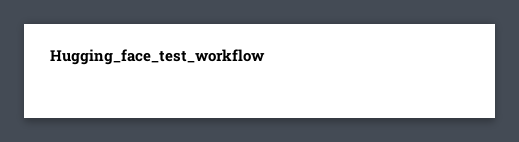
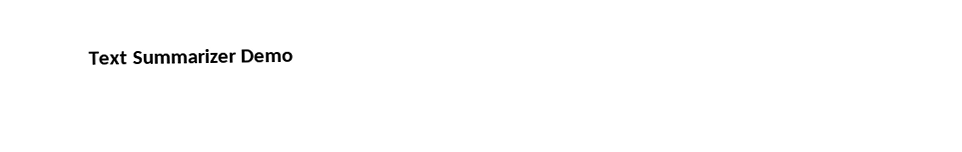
[50,49,265,65] Hugging_face_test_workflow -> [88,48,294,65] Text Summarizer Demo

